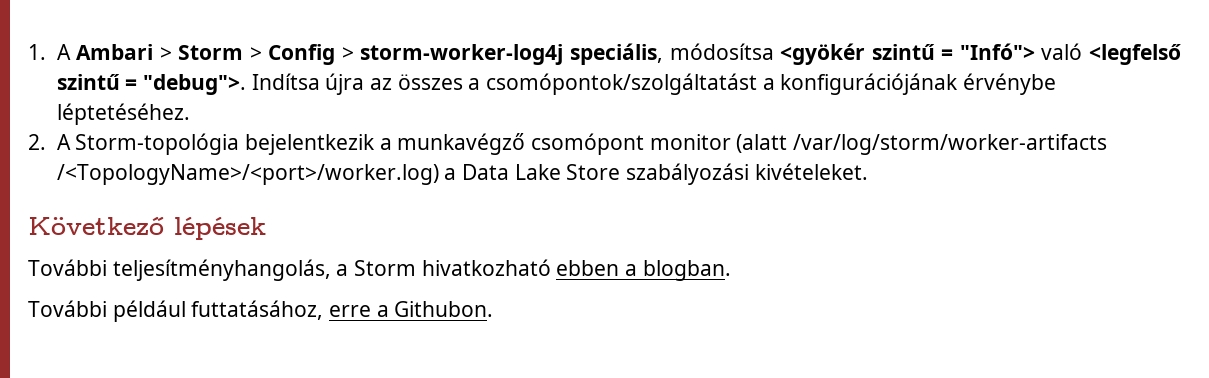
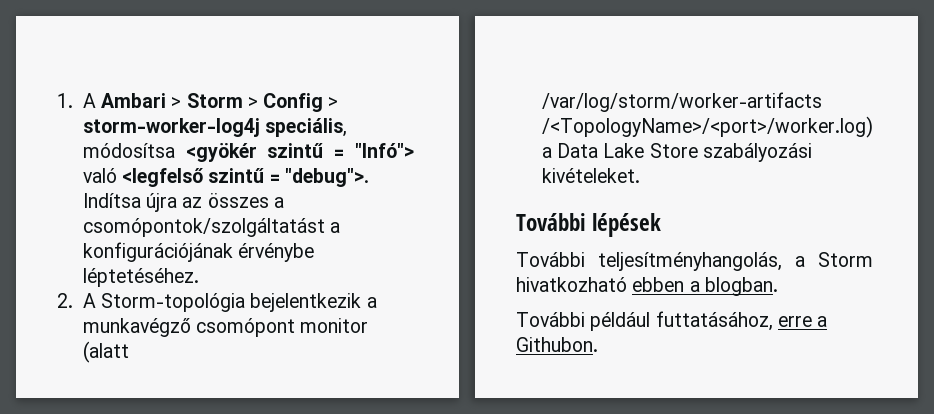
[28,217,164,235] Következő -> [516,213,586,231] További

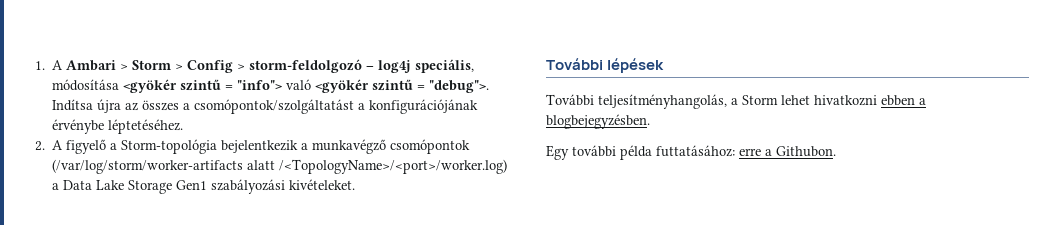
[82,118,348,137] [82,143,414,162] [82,168,204,187] storm-worker-log4j speciális, módosítsa <gyökér szintű = "Infó"> való <legfelső -> [249,59,475,73] [52,79,370,93] storm-feldolgozó – log4j speciális, módosítása <gyökér szintű = "info"> való <gyökér
(96, 300) none -> [66,139,118,154] figyelő a
[196,318,369,337] [82,341,129,363] [541,92,822,112] csomópont monitor (alatt /var/log/storm/worker-artifacts -> [390,139,471,154] [52,159,276,174] csomópontok (/var/log/storm/worker-artifacts alatt
[649,143,698,158] Store -> [128,180,208,194] Storage Gen1
[516,277,778,296] [516,311,773,331] hivatkozható ebben a blogban. // További például futtatásához, -> [781,95,926,106] [546,114,650,129] [546,145,735,160] lehet hivatkozni ebben a blogbejegyzésben. // Egy további példa futtatásához:

